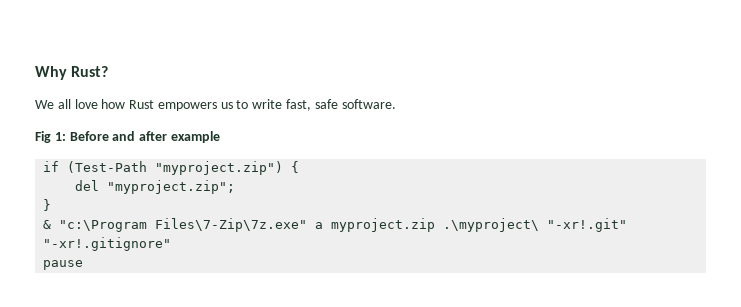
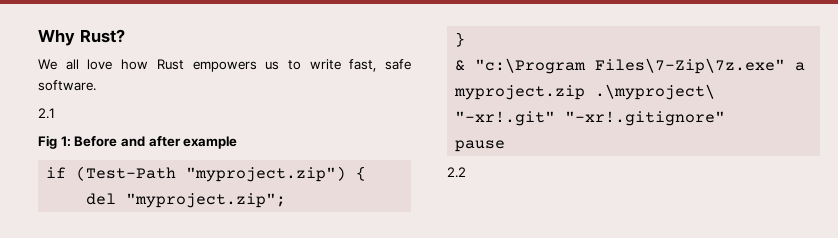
(396, 104) none -> [38,108,55,119] // 2.1
(84, 265) none -> [447,167,466,178] // 2.2

